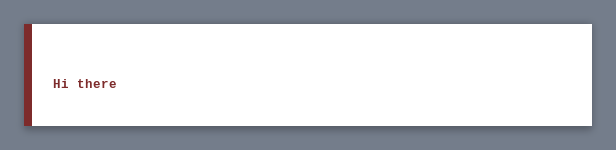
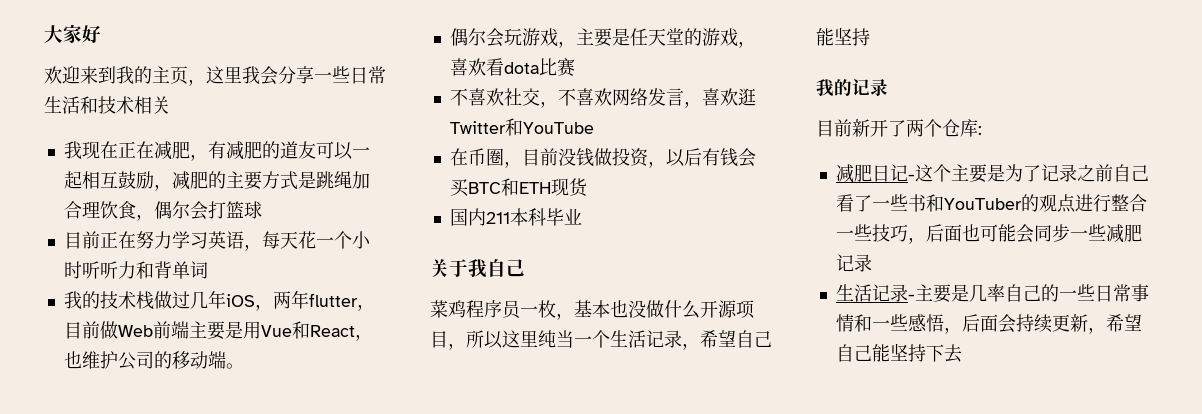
[53,79,117,88] Hi there -> [44,25,101,43] [44,66,386,86] [44,96,170,114] [63,141,370,161] [63,171,370,191] [63,201,262,221] [63,231,371,251] [63,261,208,279] [63,290,375,311] [63,321,373,341] [63,351,244,370] [449,28,756,48] [449,58,575,77] [449,88,756,108] [449,118,594,136] [449,148,756,168] [449,178,588,197] [449,208,582,226] [430,259,525,278] [430,300,755,320] [430,330,772,350] [816,27,870,46] [816,79,888,97] [816,119,982,137] [835,164,1149,183] [835,194,1147,213] [835,224,1142,244] [835,254,872,272] [835,284,1149,303] [835,314,1142,334] [835,343,962,363] 大家好 // 欢迎来到我的主页，这里我会分享一些日常生活和技术相关 // 我现在正在减肥，有减肥的道友可以一起相互鼓励，减肥的主要方式是跳绳加合理饮食，偶尔会打篮球 // 目前正在努力学习英语，每天花一个小时听听力和背单词 // 我的技术栈做过几年iOS，两年flutter，目前做Web前端主要是用Vue和React，也维护公司的移动端。 // 偶尔会玩游戏，主要是任天堂的游戏，喜欢看dota比赛 // 不喜欢社交，不喜欢网络发言，喜欢逛Twitter和YouTube // 在币圈，目前没钱做投资，以后有钱会买BTC和ETH现货 // 国内211本科毕业 // 关于我自己 // 菜鸡程序员一枚，基本也没做什么开源项目，所以这里纯当一个生活记录，希望自己能坚持 // 我的记录 // 目前新开了两个仓库: // 减肥日记-这个主要是为了记录之前自己看了一些书和YouTuber的观点进行整合一些技巧，后面也可能会同步一些减肥记录 // 生活记录-主要是几率自己的一些日常事情和一些感悟，后面会持续更新，希望自己能坚持下去

